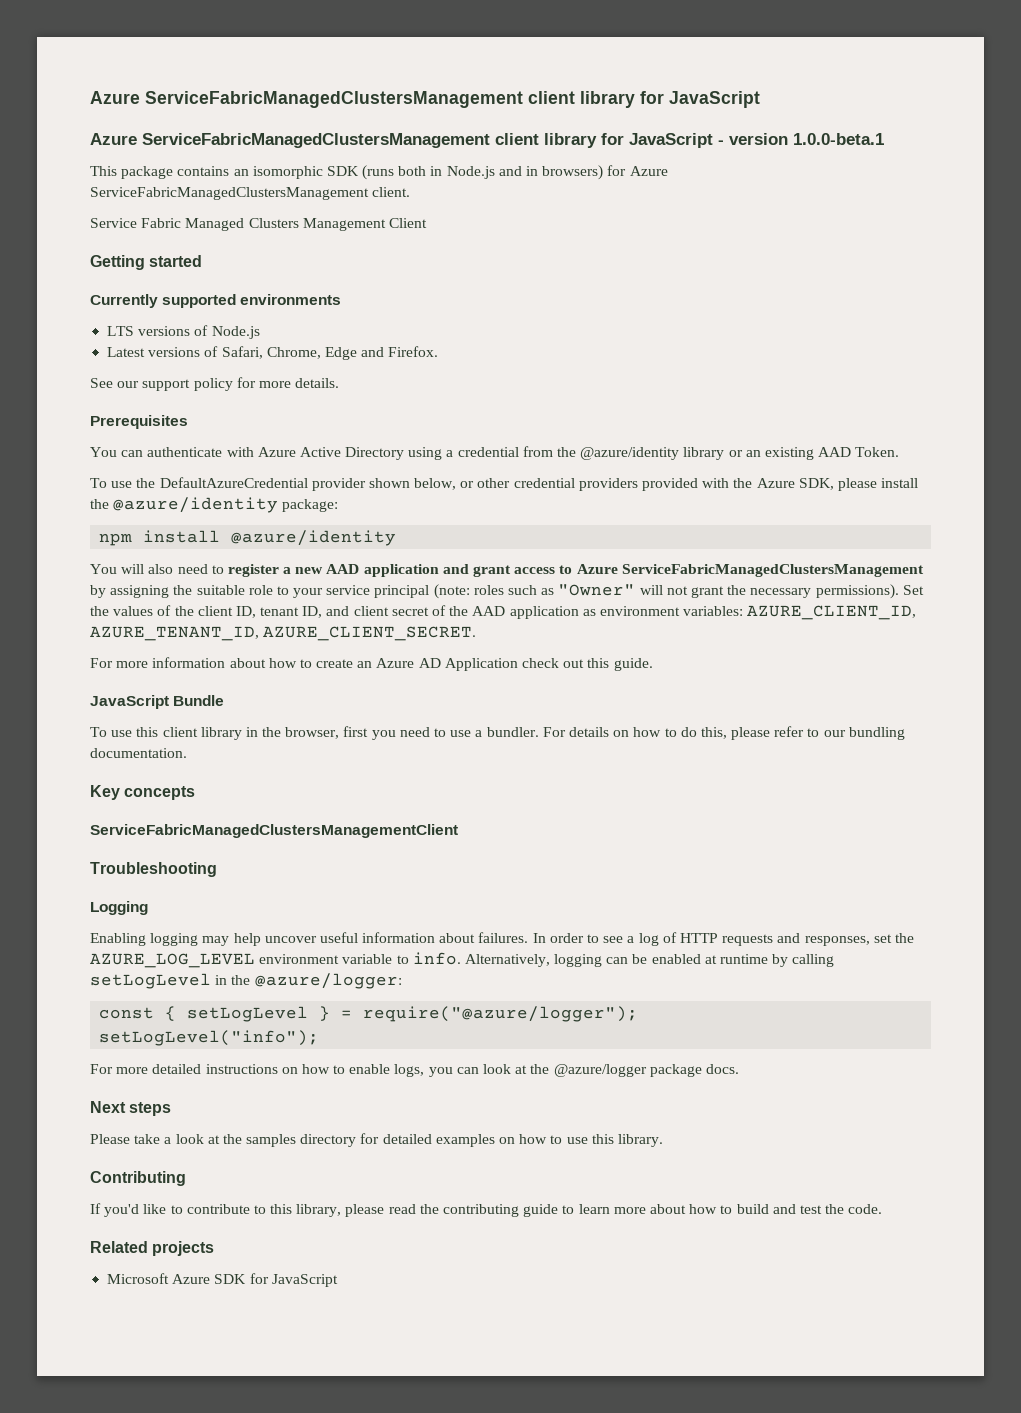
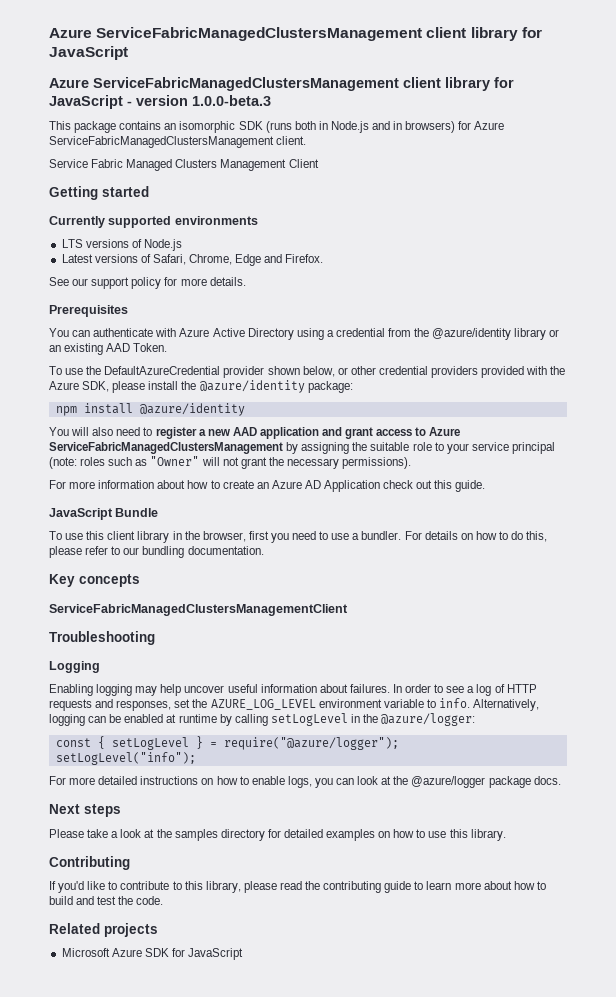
[793,133,884,145] 1.0.0-beta.1 -> [192,95,271,106] 1.0.0-beta.3
[902,585,924,595] [90,605,917,620] [90,626,477,641] Set the values of the client ID, tenant ID, and client secret of the AAD application as environment variables: AZURE_CLIENT_ID, AZURE_TENANT_ID, AZURE_CLIENT_SECRET. -> (412, 463) none

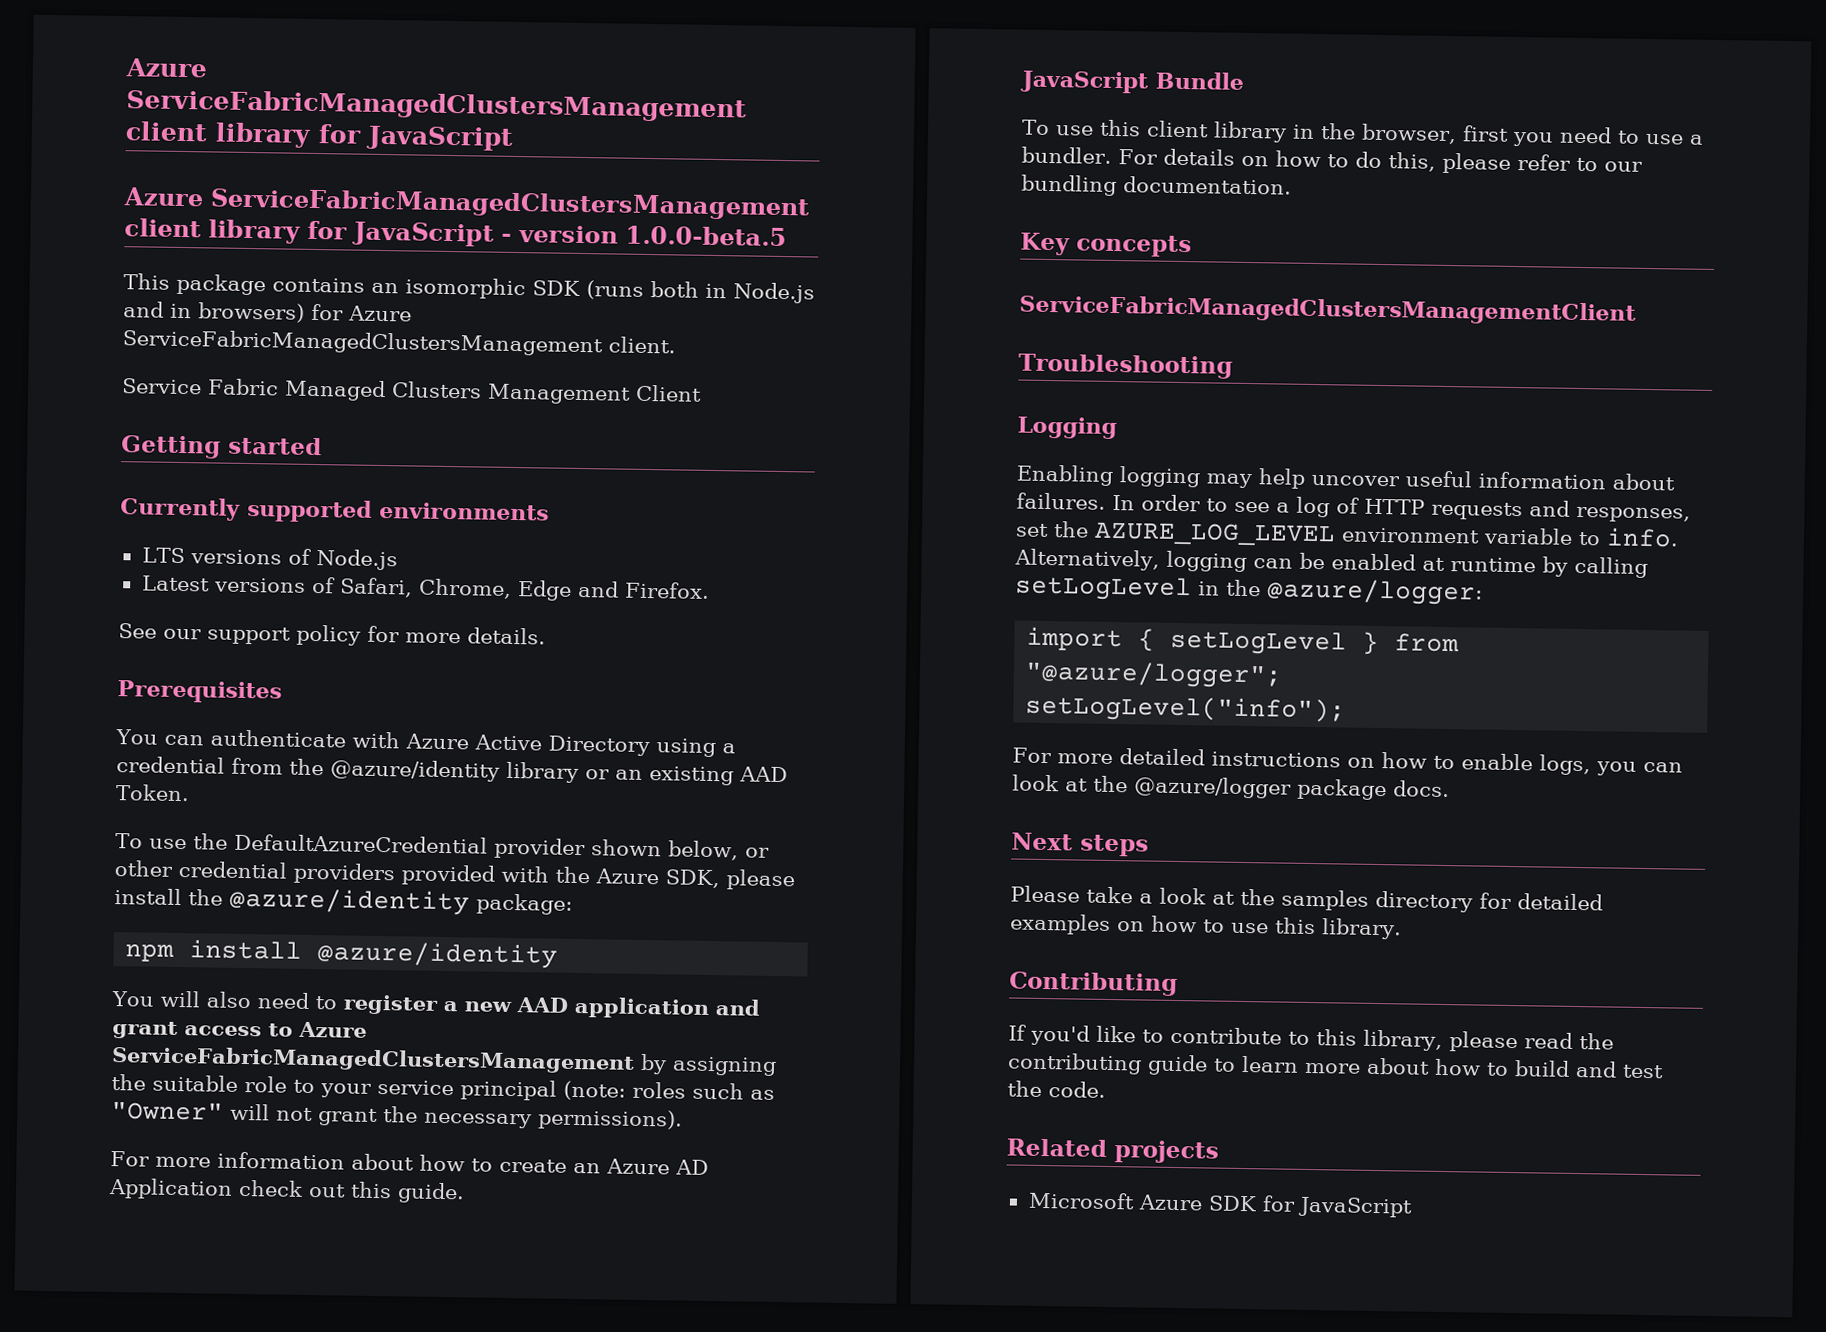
[192,95,271,106] 1.0.0-beta.3 -> [625,225,787,247] 1.0.0-beta.5
[55,738,91,747] const -> [1026,626,1124,652] import
[209,737,399,750] = require("@azure/logger"); -> [1394,633,1460,653] [1025,660,1284,689] from "@azure/logger";

